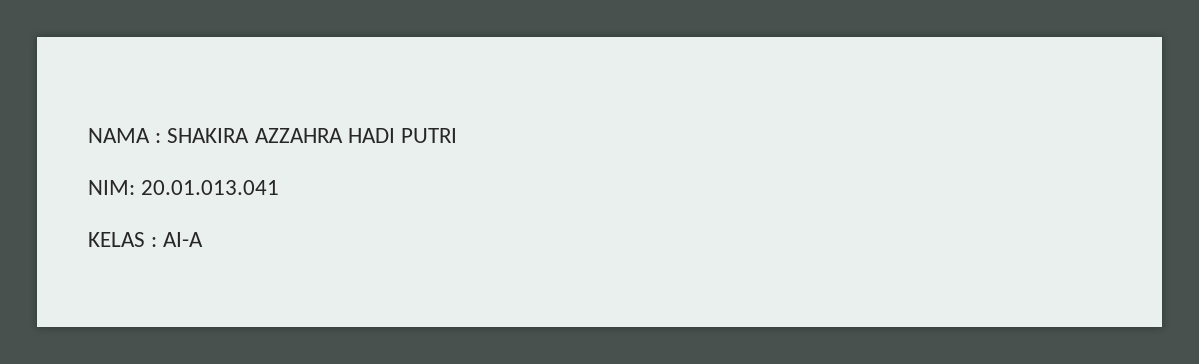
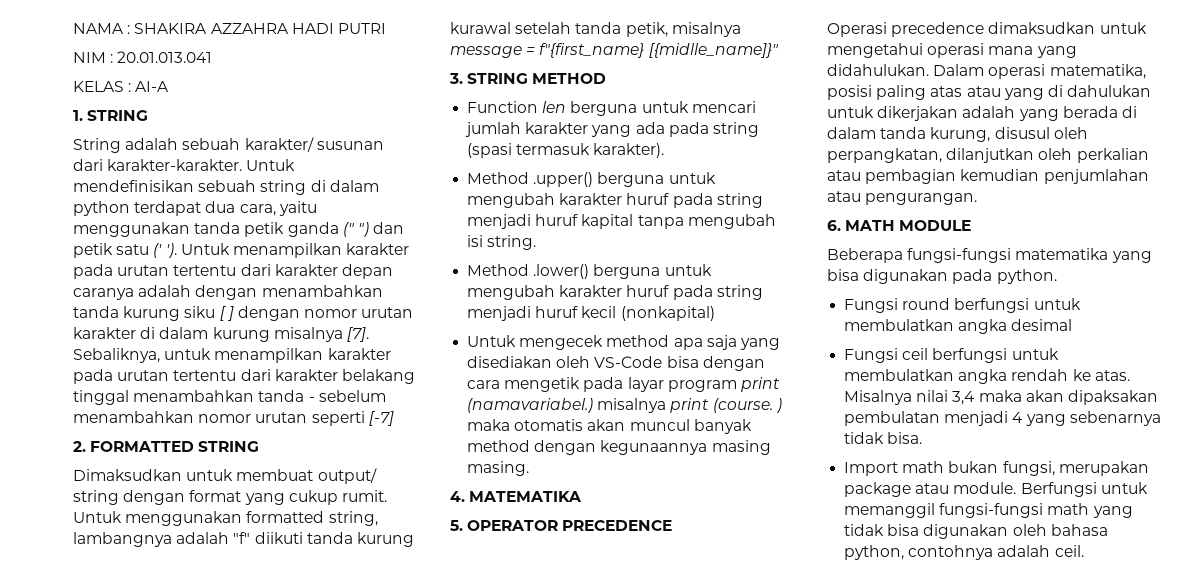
[88,180,135,195] NIM: -> [73,52,114,63] NIM :
(204, 239) none -> [73,110,149,121] [73,137,384,153] [73,159,296,171] [73,180,379,195] [73,201,317,216] [73,222,405,237] [73,243,410,258] [73,264,393,279] [73,285,383,300] [73,306,414,321] [73,327,369,342] [73,348,391,363] [73,369,415,384] [73,390,386,405] [73,411,394,426] [73,441,260,452] [73,468,377,484] [73,490,387,505] [73,511,378,526] [73,532,414,547] [450,22,741,37] [450,43,779,58] [449,73,607,84] [467,101,756,116] [465,122,759,137] [467,143,665,158] [467,172,716,187] [467,193,763,208] [467,214,776,229] [467,235,537,250] [467,264,712,279] [467,285,763,300] [467,306,715,321] [467,335,780,350] [467,356,765,371] [467,377,780,392] [467,398,782,413] [467,419,752,434] [467,440,771,455] [467,461,530,476] [450,491,583,502] [450,520,673,531] [827,22,1147,37] [827,43,1077,58] [827,64,1146,79] [827,85,1152,100] [827,106,1137,121] [827,127,1088,142] [827,148,1149,163] [827,169,1149,184] [827,191,978,205] [827,220,972,231] [827,248,1152,263] [827,269,1057,284] [844,298,1081,313] [844,319,1073,334] [844,348,1059,363] [844,369,1130,384] [844,390,1158,405] [844,411,1161,426] [844,432,923,444] [844,461,1149,476] [844,482,1148,497] [844,503,1133,518] [844,524,1108,539] [844,545,1084,560] // 1. STRING // String adalah sebuah karakter/ susunan dari karakter-karakter. Untuk mendefinisikan sebuah string di dalam python terdapat dua cara, yaitu menggunakan tanda petik ganda (" ") dan petik satu (' '). Untuk menampilkan karakter pada urutan tertentu dari karakter depan caranya adalah dengan menambahkan tanda kurung siku [ ] dengan nomor urutan karakter di dalam kurung misalnya [7]. Sebaliknya, untuk menampilkan karakter pada urutan tertentu dari karakter belakang tinggal menambahkan tanda - sebelum menambahkan nomor urutan seperti [-7] // 2. FORMATTED STRING // Dimaksudkan untuk membuat output/ string dengan format yang cukup rumit. Untuk menggunakan formatted string, lambangnya adalah "f" diikuti tanda kurung kurawal setelah tanda petik, misalnya message = f"{first_name} [{midlle_name]}" // 3. STRING METHOD // Function len berguna untuk mencari jumlah karakter yang ada pada string (spasi termasuk karakter). // Method .upper() berguna untuk mengubah karakter huruf pada string menjadi huruf kapital tanpa mengubah isi string. // Method .lower() berguna untuk mengubah karakter huruf pada string menjadi huruf kecil (nonkapital) // Untuk mengecek method apa saja yang disediakan oleh VS-Code bisa dengan cara mengetik pada layar program print (namavariabel.) misalnya print (course. ) maka otomatis akan muncul banyak method dengan kegunaannya masing masing. // 4. MATEMATIKA // 5. OPERATOR PRECEDENCE // Operasi precedence dimaksudkan untuk mengetahui operasi mana yang didahulukan. Dalam operasi matematika, posisi paling atas atau yang di dahulukan untuk dikerjakan adalah yang berada di dalam tanda kurung, disusul oleh perpangkatan, dilanjutkan oleh perkalian atau pembagian kemudian penjumlahan atau pengurangan. // 6. MATH MODULE // Beberapa fungsi-fungsi matematika yang bisa digunakan pada python. // Fungsi round berfungsi untuk membulatkan angka desimal // Fungsi ceil berfungsi untuk membulatkan angka rendah ke atas. Misalnya nilai 3,4 maka akan dipaksakan pembulatan menjadi 4 yang sebenarnya tidak bisa. // Import math bukan fungsi, merupakan package atau module. Berfungsi untuk memanggil fungsi-fungsi math yang tidak bisa digunakan oleh bahasa python, contohnya adalah ceil.

